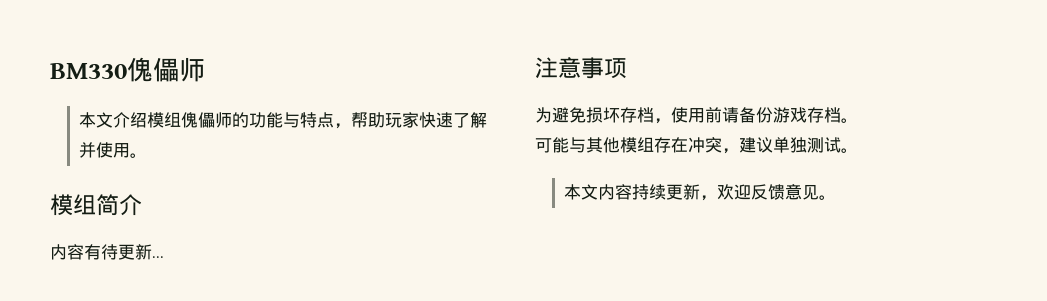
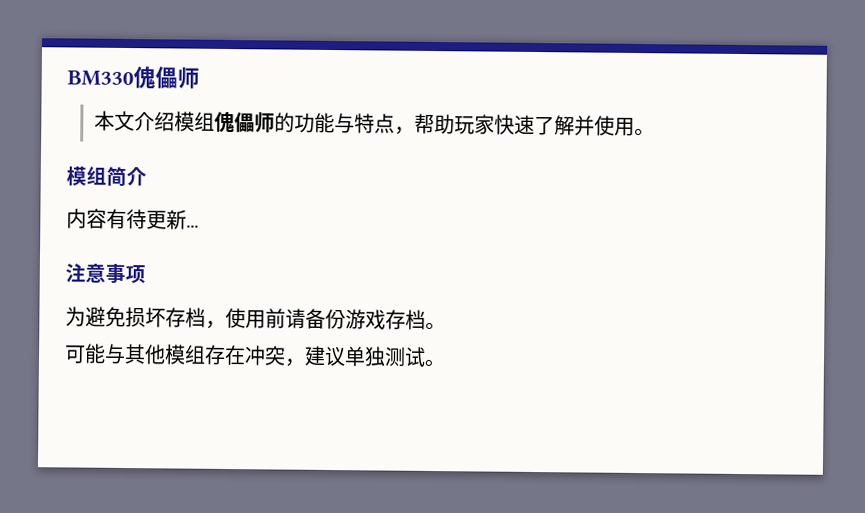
[564,184,837,201] // 本文内容持续更新，欢迎反馈意见。 -> (445, 363) none

